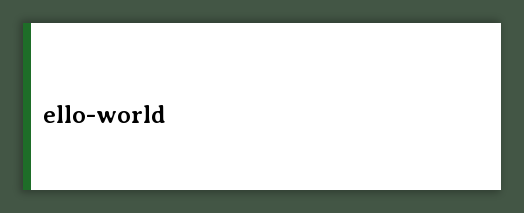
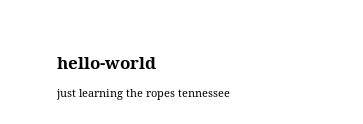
[43,105,166,123] ello-world -> [57,57,156,69] [56,89,230,100] hello-world // just learning the ropes tennessee

